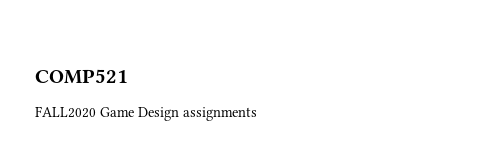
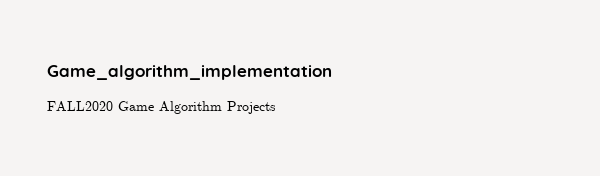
[35,69,128,84] COMP521 -> [47,65,332,80] Game_algorithm_implementation
[138,107,257,121] Design assignments -> [159,101,276,114] Algorithm Projects

